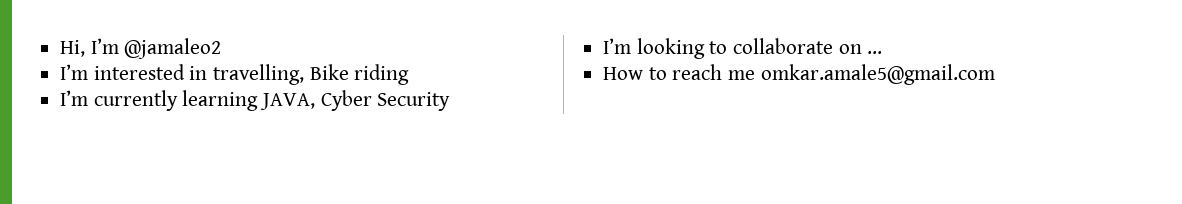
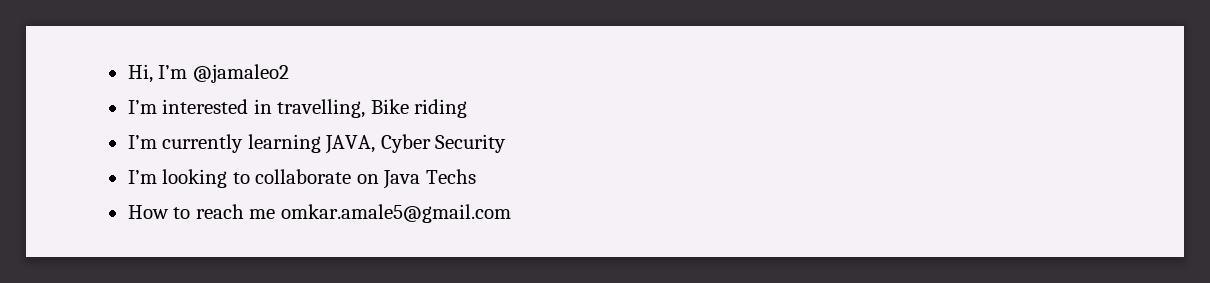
[867,51,883,54] ... -> [383,169,476,189] Java Techs

